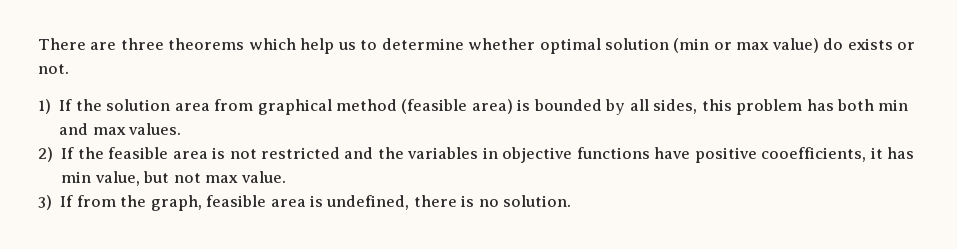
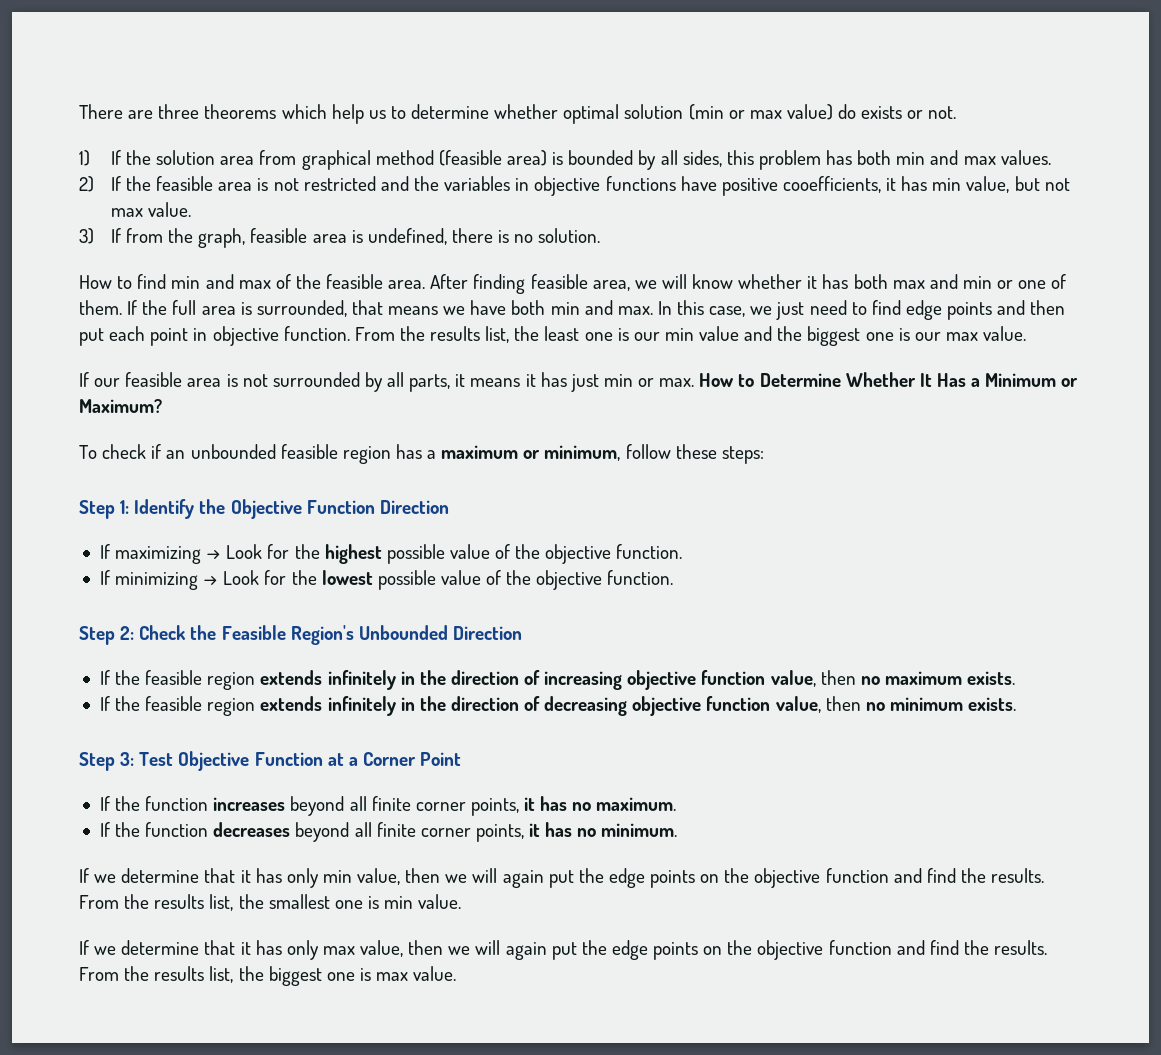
(572, 201) none -> [79,274,1067,294] [79,300,1066,320] [79,326,1027,346] [79,372,1079,392] [79,399,162,413] [79,444,764,464] [79,499,449,519] [99,544,683,564] [99,570,674,590] [79,625,522,645] [99,670,1016,690] [99,696,1017,716] [79,751,462,771] [99,796,677,816] [99,822,678,842] [79,868,1045,888] [79,894,462,911] [79,940,1048,960] [79,966,457,986] // How to find min and max of the feasible area. After finding feasible area, we will know whether it has both max and min or one of them. If the full area is surrounded, that means we have both min and max. In this case, we just need to find edge points and then put each point in objective function. From the results list, the least one is our min value and the biggest one is our max value. // If our feasible area is not surrounded by all parts, it means it has just min or max. How to Determine Whether It Has a Minimum or Maximum? // To check if an unbounded feasible region has a maximum or minimum, follow these steps: // Step 1: Identify the Objective Function Direction // If maximizing → Look for the highest possible value of the objective function. // If minimizing → Look for the lowest possible value of the objective function. // Step 2: Check the Feasible Region's Unbounded Direction // If the feasible region extends infinitely in the direction of increasing objective function value, then no maximum exists. // If the feasible region extends infinitely in the direction of decreasing objective function value, then no minimum exists. // Step 3: Test Objective Function at a Corner Point // If the function increases beyond all finite corner points, it has no maximum. // If the function decreases beyond all finite corner points, it has no minimum. // If we determine that it has only min value, then we will again put the edge points on the objective function and find the results. From the results list, the smallest one is min value. // If we determine that it has only max value, then we will again put the edge points on the objective function and find the results. From the results list, the biggest one is max value.

